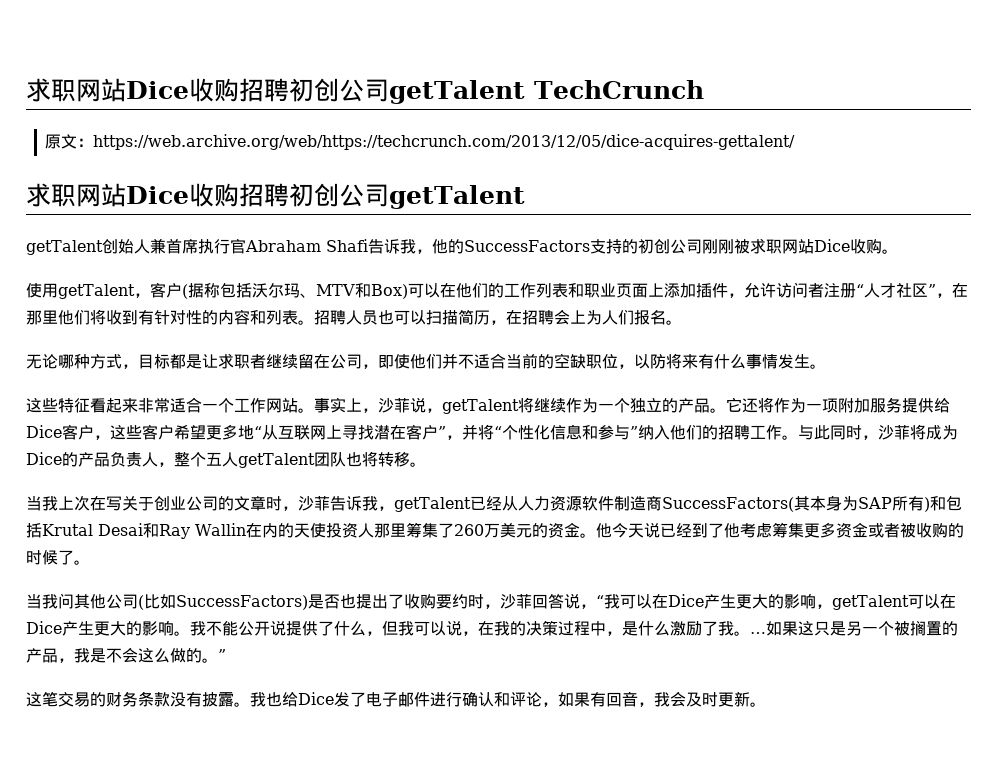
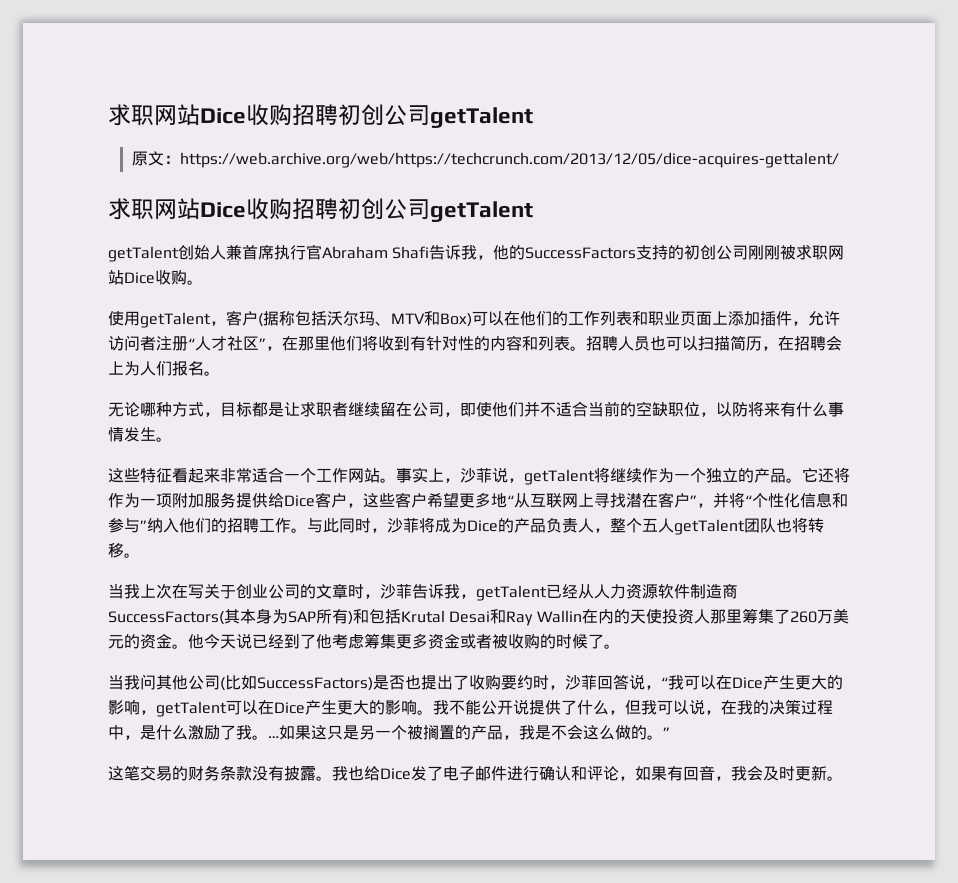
[26,78,704,104] 求职网站Dice收购招聘初创公司getTalent TechCrunch -> [108,104,533,128] 求职网站Dice收购招聘初创公司getTalent

